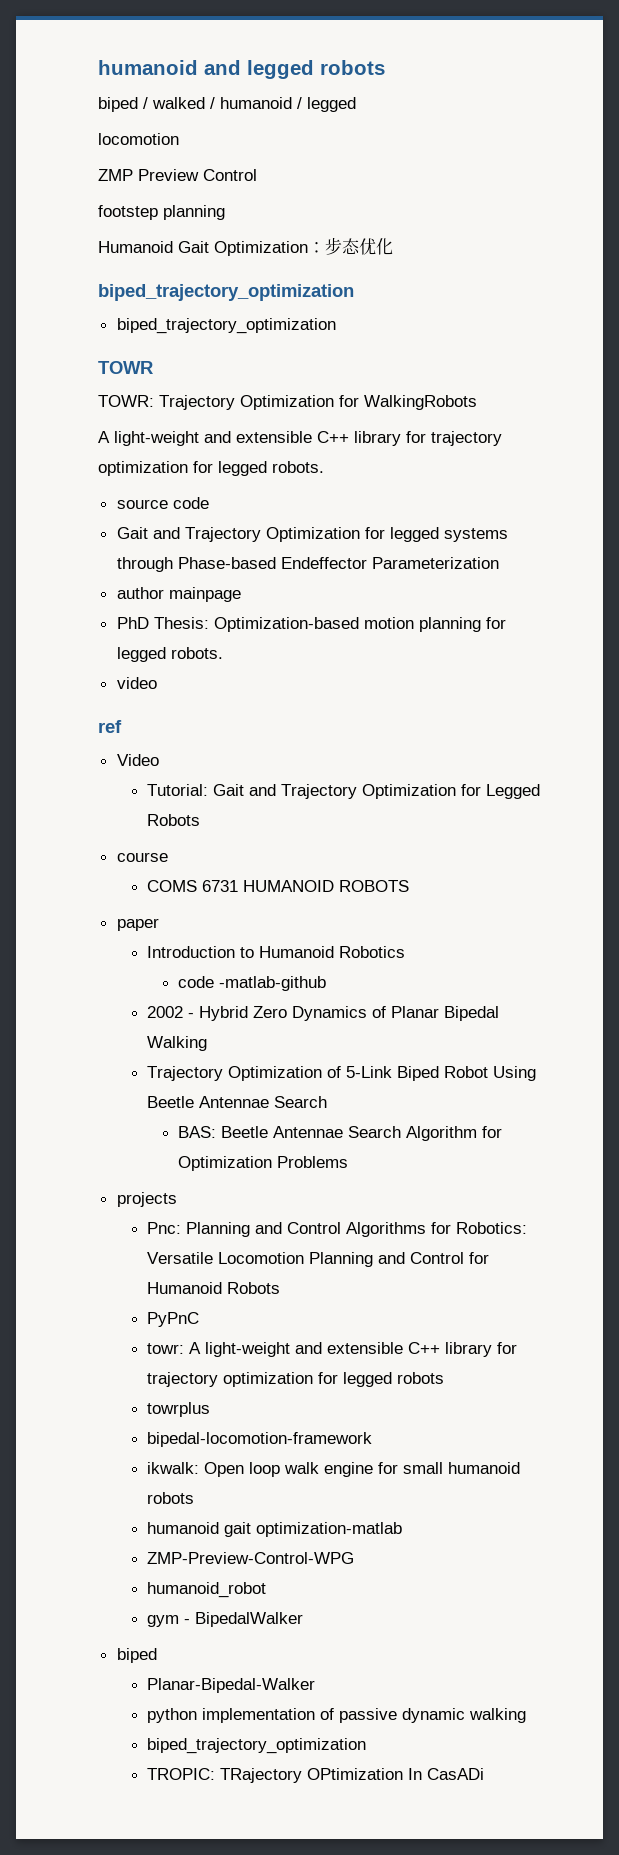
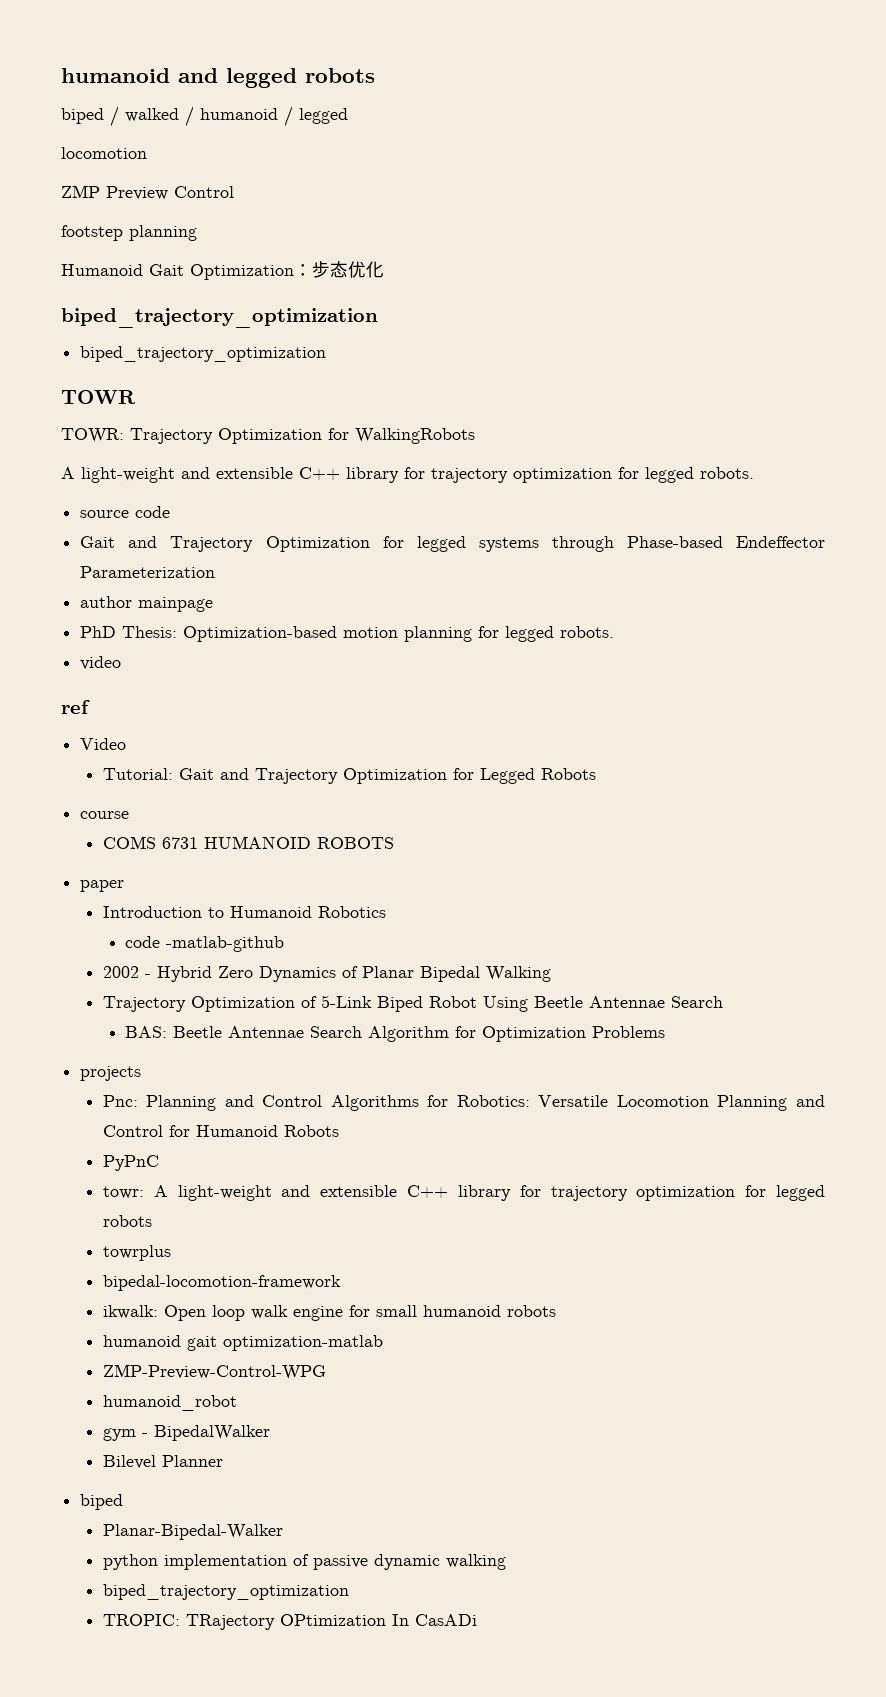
(304, 1619) none -> [102,1455,223,1469] // Bilevel Planner

